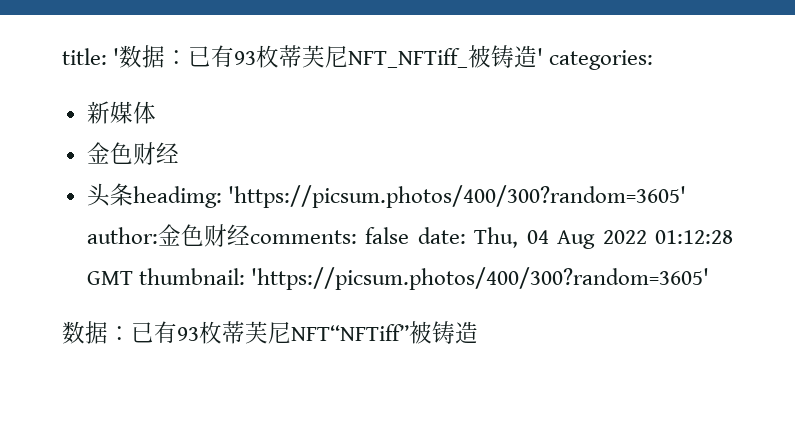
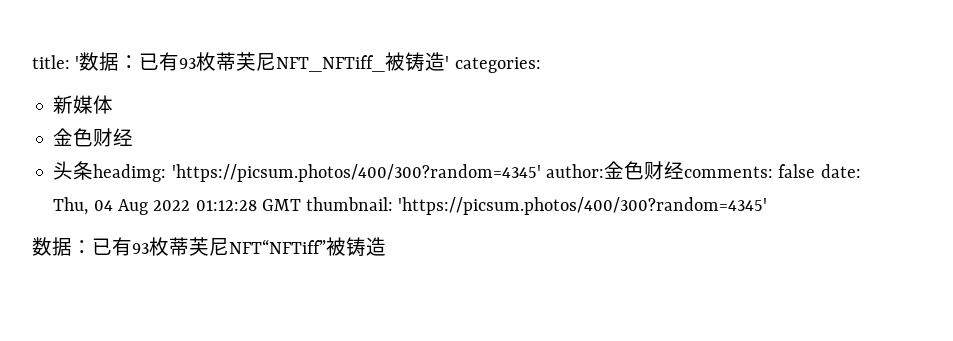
[227,185,686,208] 'https://picsum.photos/400/300?random=3605' -> [171,164,541,182] 'https://picsum.photos/400/300?random=4345'
[250,267,709,290] 'https://picsum.photos/400/300?random=3605' -> [398,197,768,215] 'https://picsum.photos/400/300?random=4345'

